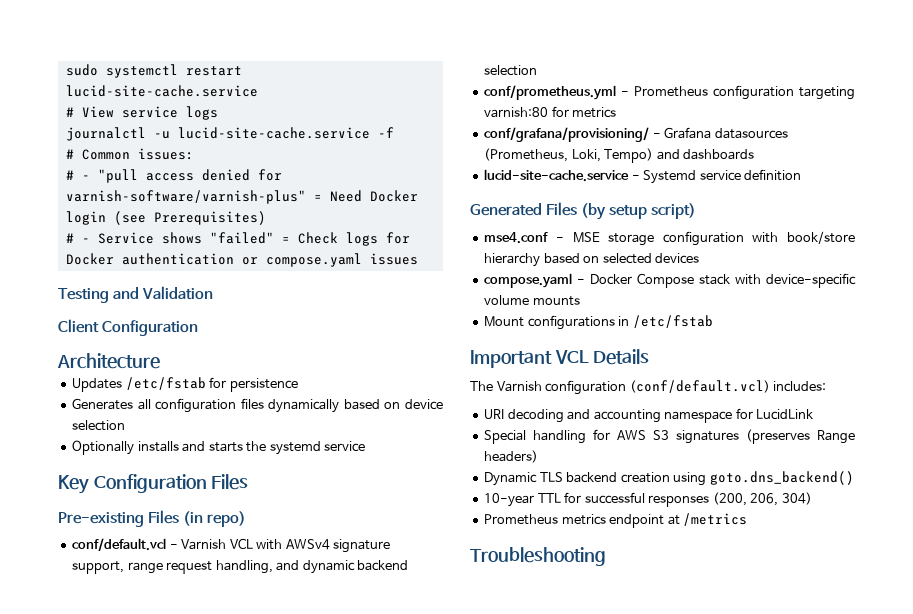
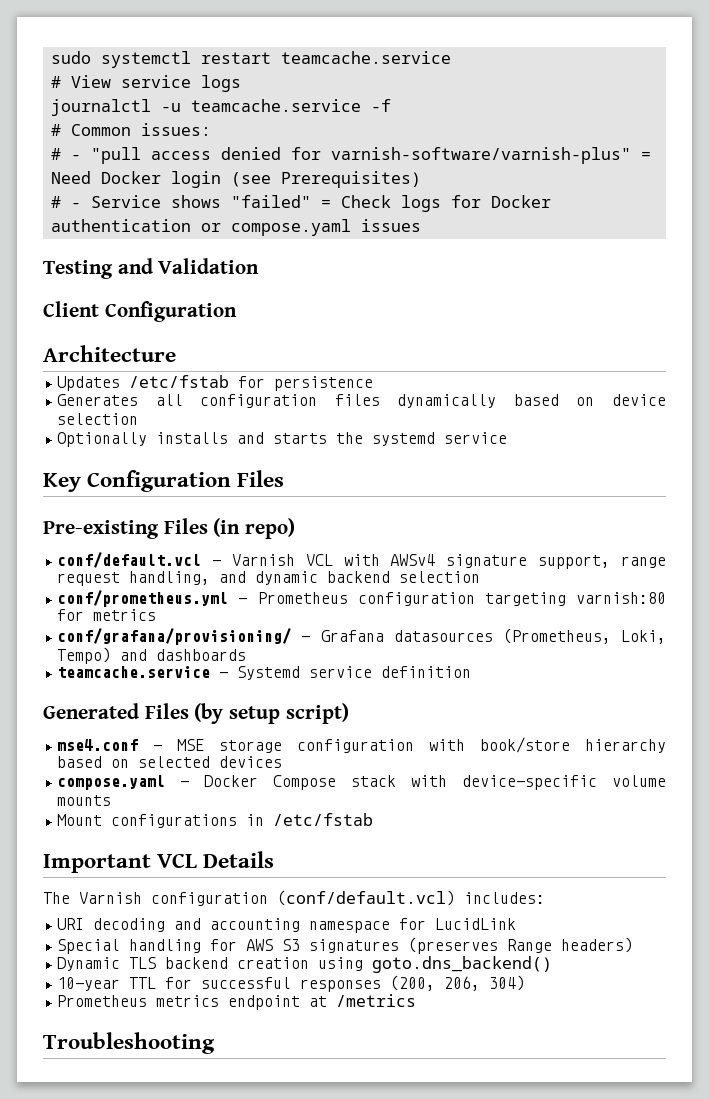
[65,85,258,97] lucid-site-cache.service -> [280,51,451,64] teamcache.service
[177,127,370,139] lucid-site-cache.service -> [190,99,361,112] teamcache.service
[484,169,630,182] lucid-site-cache.service -> [57,666,211,678] teamcache.service

